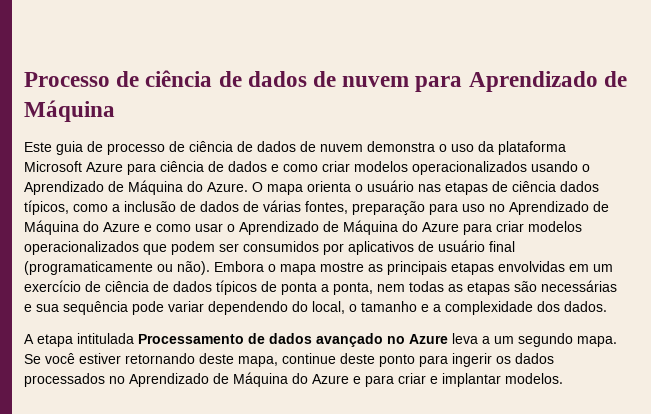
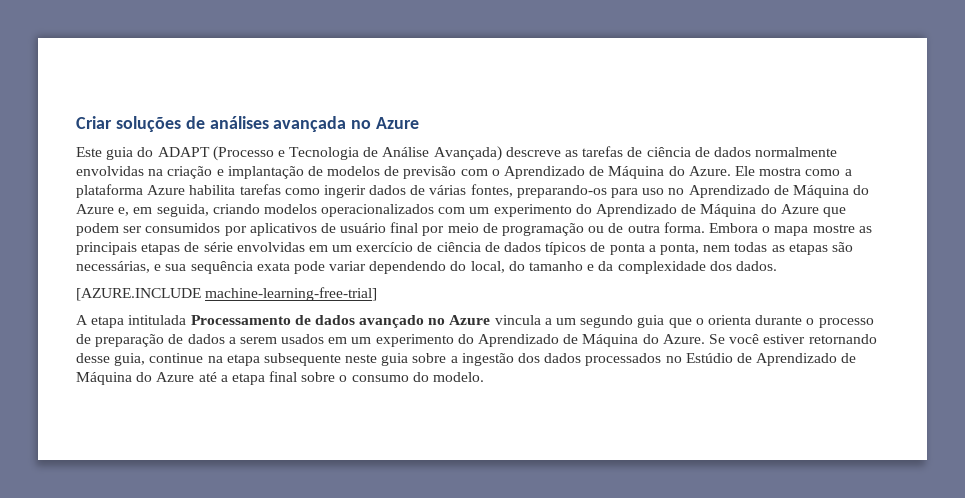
[24,70,627,92] [24,100,115,122] [24,141,566,155] [24,161,578,175] Processo de ciência de dados de nuvem para Aprendizado de Máquina // Este guia de processo de ciência de dados de nuvem demonstra o uso da plataforma Microsoft Azure para ciência de dados e como criar modelos operacionalizados usando -> [76,116,420,132] [76,146,838,161] [76,166,488,179] Criar soluções de análises avançada no Azure // Este guia do ADAPT (Processo e Tecnologia de Análise Avançada) descreve as tarefas de ciência de dados normalmente envolvidas na criação e implantação de modelos de previsão com
[252,180,599,195] [24,200,196,215] O mapa orienta o usuário nas etapas de ciência dados típicos, como a inclusão de -> [734,166,852,176] [76,184,366,198] Ele mostra como a plataforma Azure habilita tarefas como ingerir
[352,201,425,215] preparação -> [516,185,607,198] preparando-os
[144,220,582,235] [24,241,139,255] e como usar o Aprendizado de Máquina do Azure para criar modelos operacionalizados -> [118,204,819,217] e, em seguida, criando modelos operacionalizados com um experimento do Aprendizado de Máquina do Azure
[24,261,210,275] (programaticamente ou não). -> [422,222,705,236] por meio de programação ou de outra forma.
(494, 268) none -> [184,242,233,252] de série
[541,280,617,292] necessárias -> [76,261,150,273] necessárias,
(128, 308) none -> [256,262,290,271] exata
[349,304,357,312] o -> [508,261,525,271] do
[433,304,441,312] a -> [598,261,614,271] da
(607, 306) none -> [76,287,378,301] // [AZURE.INCLUDE machine-learning-free-trial]
[452,333,478,344] leva -> [494,315,541,325] vincula
[577,336,617,347] [24,353,511,367] mapa. Se você estiver retornando deste mapa, continue deste ponto para ingerir os -> [637,315,874,328] [76,334,877,347] [76,353,541,366] guia que o orienta durante o processo de preparação de dados a serem usados em um experimento do Aprendizado de Máquina do Azure. Se você estiver retornando desse guia, continue na etapa subsequente neste guia sobre a ingestão dos
[129,372,563,387] Aprendizado de Máquina do Azure e para criar e implantar modelos. -> [685,353,857,366] [76,371,485,385] Estúdio de Aprendizado de Máquina do Azure até a etapa final sobre o consumo do modelo.

